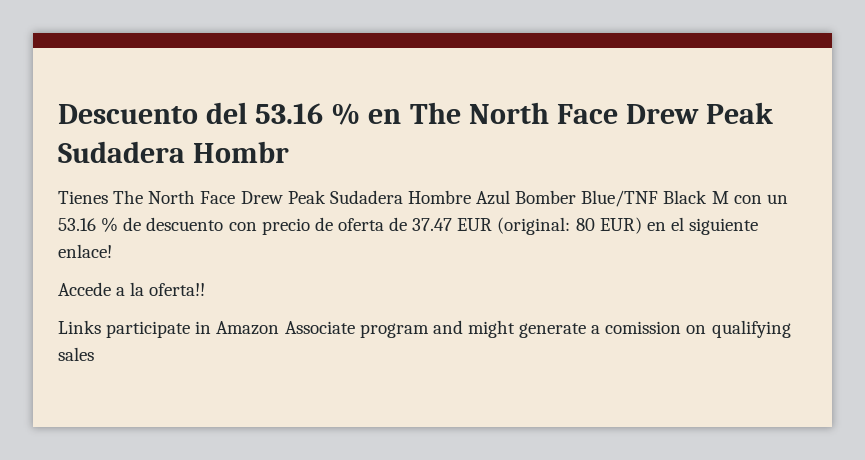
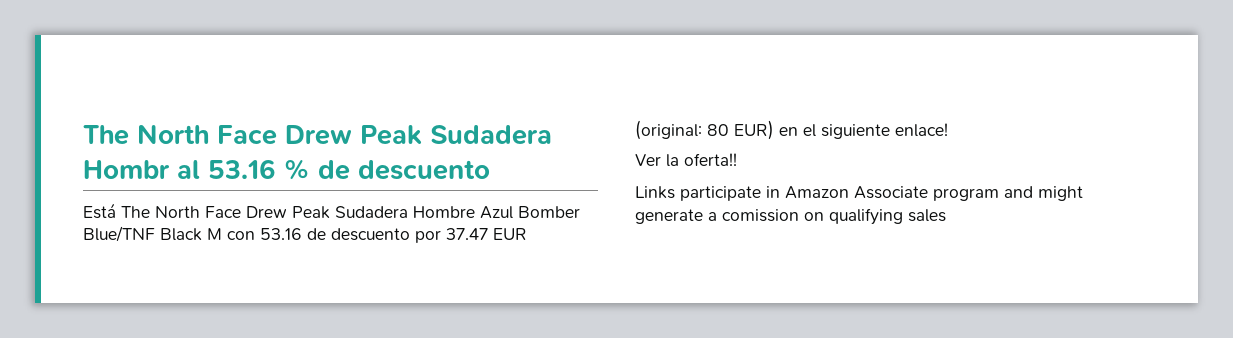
[58,102,402,125] Descuento del 53.16 % en -> (83, 135) none
[58,191,108,204] // Tienes -> [177,159,490,180] [83,203,116,219] al 53.16 % de descuento // Está
[766,194,788,204] [58,217,408,235] un 53.16 % de descuento con precio de oferta de -> [260,228,441,243] 53.16 de descuento por
[58,282,126,296] Accede a -> [635,154,661,166] Ver

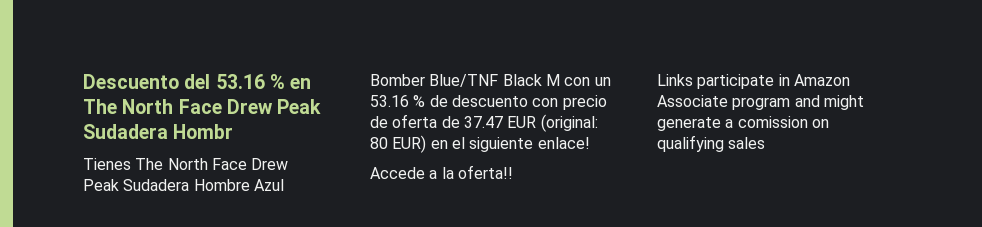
(83, 135) none -> [83,74,312,89] Descuento del 53.16 % en
[177,159,490,180] [83,203,116,219] al 53.16 % de descuento // Está -> [83,158,131,170] // Tienes
[260,228,441,243] 53.16 de descuento por -> [594,77,611,86] [370,95,607,110] [370,114,460,128] un 53.16 % de descuento con precio de oferta de
[635,154,661,166] Ver -> [370,167,438,179] Accede a

